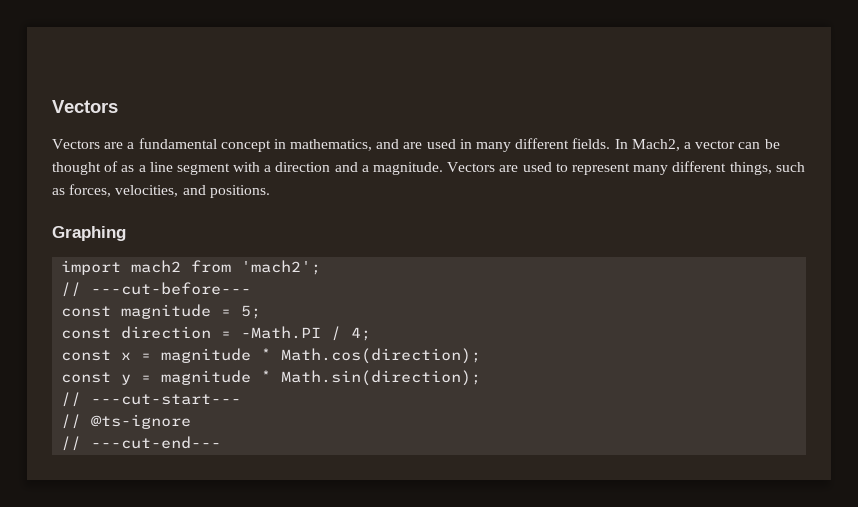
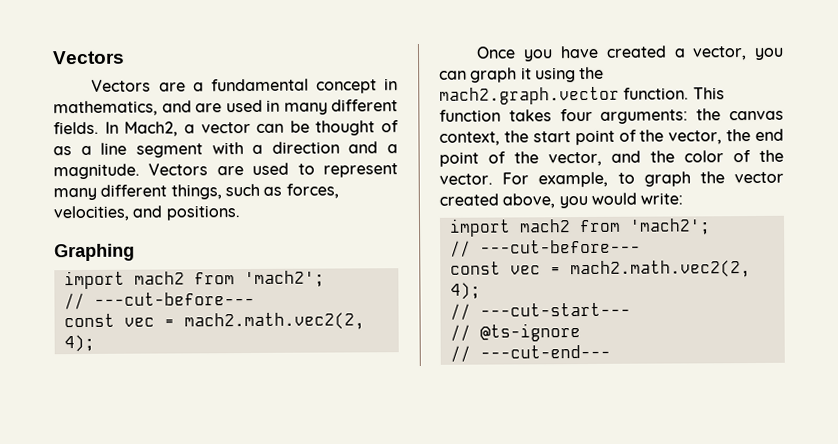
[121,304,262,319] [61,326,372,341] [61,348,482,364] [61,370,482,386] magnitude = 5; // const direction = -Math.PI / 4; // const x = magnitude * Math.cos(direction); // const y = magnitude * Math.sin(direction); -> [123,312,365,331] [63,334,95,353] [476,45,784,62] [439,66,605,83] [439,86,725,105] [439,108,784,124] [439,128,784,146] [439,149,784,167] [439,171,784,188] [439,192,684,209] [448,218,711,237] [449,239,641,257] [449,260,751,279] [449,282,481,300] vec = mach2.math.vec2(2, 4); // Once you have created a vector, you can graph it using the mach2.graph.vector function. This function takes four arguments: the canvas context, the start point of the vector, the end point of the vector, and the color of the vector. For example, to graph the vector created above, you would write: // import mach2 from 'mach2'; // // ---cut-before--- // const vec = mach2.math.vec2(2, 4);

